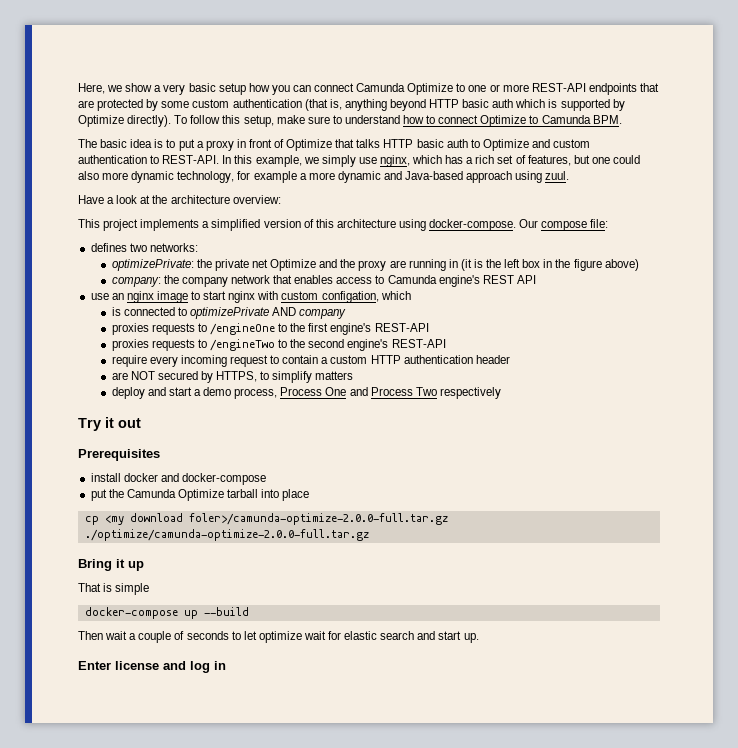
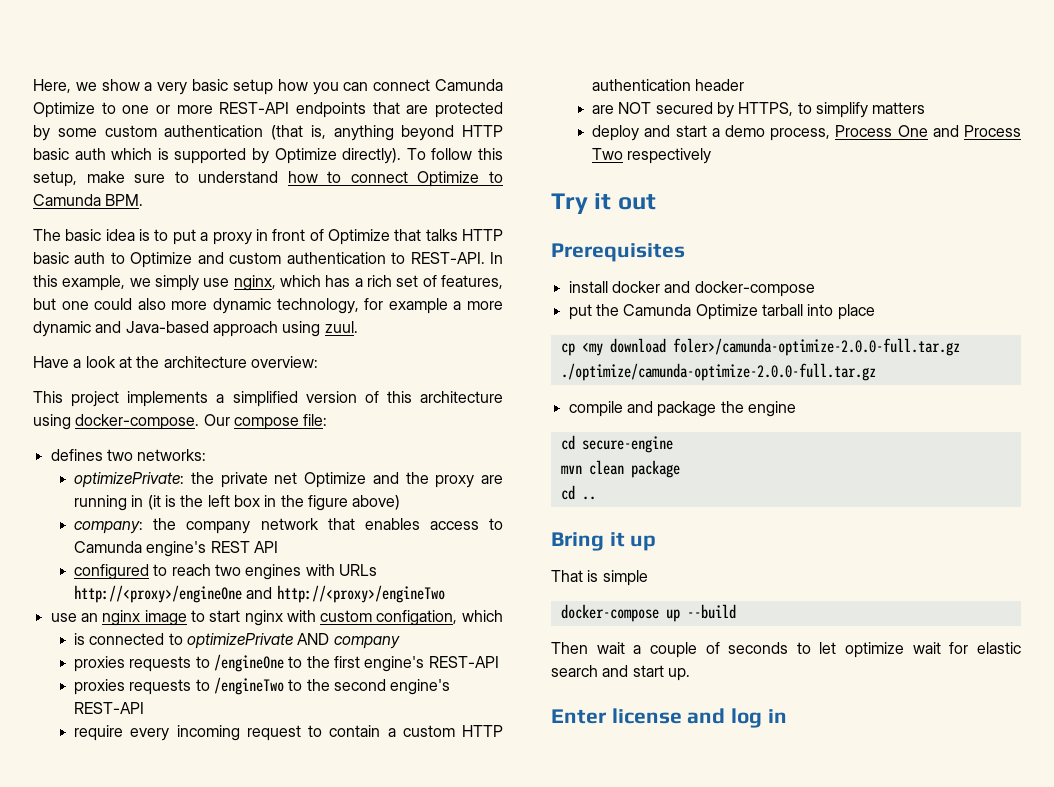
(536, 279) none -> [74,564,378,580] [74,585,445,603] // configured to reach two engines with URLs http://<proxy>/engineOne and http://<proxy>/engineTwo
(369, 535) none -> [568,401,796,417] [560,435,673,453] [560,460,680,478] [560,485,596,500] // compile and package the engine // cd secure-engine // mvn clean package // cd ..

